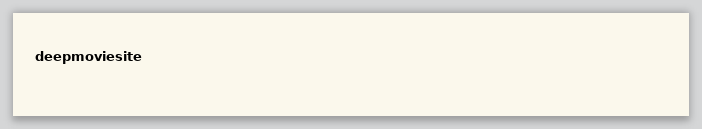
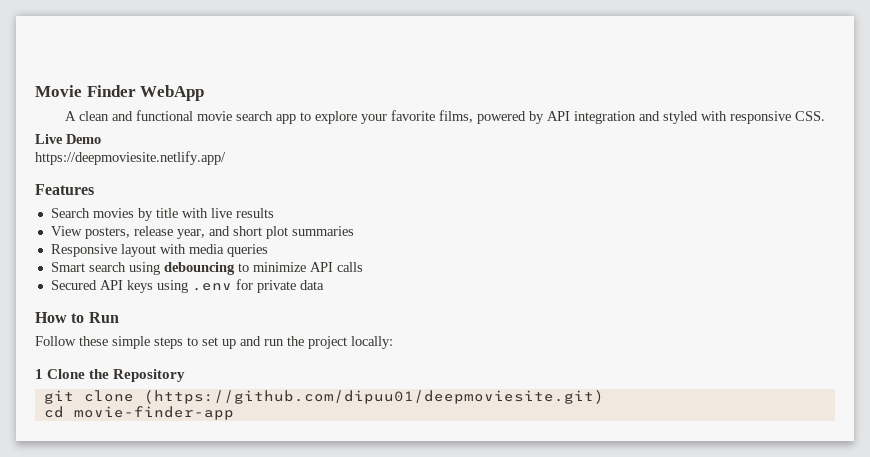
[35,51,142,64] deepmoviesite -> [35,85,205,101] [64,110,825,124] [35,134,101,144] [35,151,226,165] [35,184,94,195] [50,208,274,221] [50,226,354,239] [50,244,268,257] [50,262,363,275] [50,279,324,293] [35,312,119,323] [35,336,393,349] [35,369,186,382] [43,390,604,404] [43,406,234,420] Movie Finder WebApp // A clean and functional movie search app to explore your favorite films, powered by API integration and styled with responsive CSS. // Live Demo // https://deepmoviesite.netlify.app/ // Features // Search movies by title with live results // View posters, release year, and short plot summaries // Responsive layout with media queries // Smart search using debouncing to minimize API calls // Secured API keys using .env for private data // How to Run // Follow these simple steps to set up and run the project locally: // 1 Clone the Repository // git clone (https://github.com/dipuu01/deepmoviesite.git) // cd movie-finder-app

